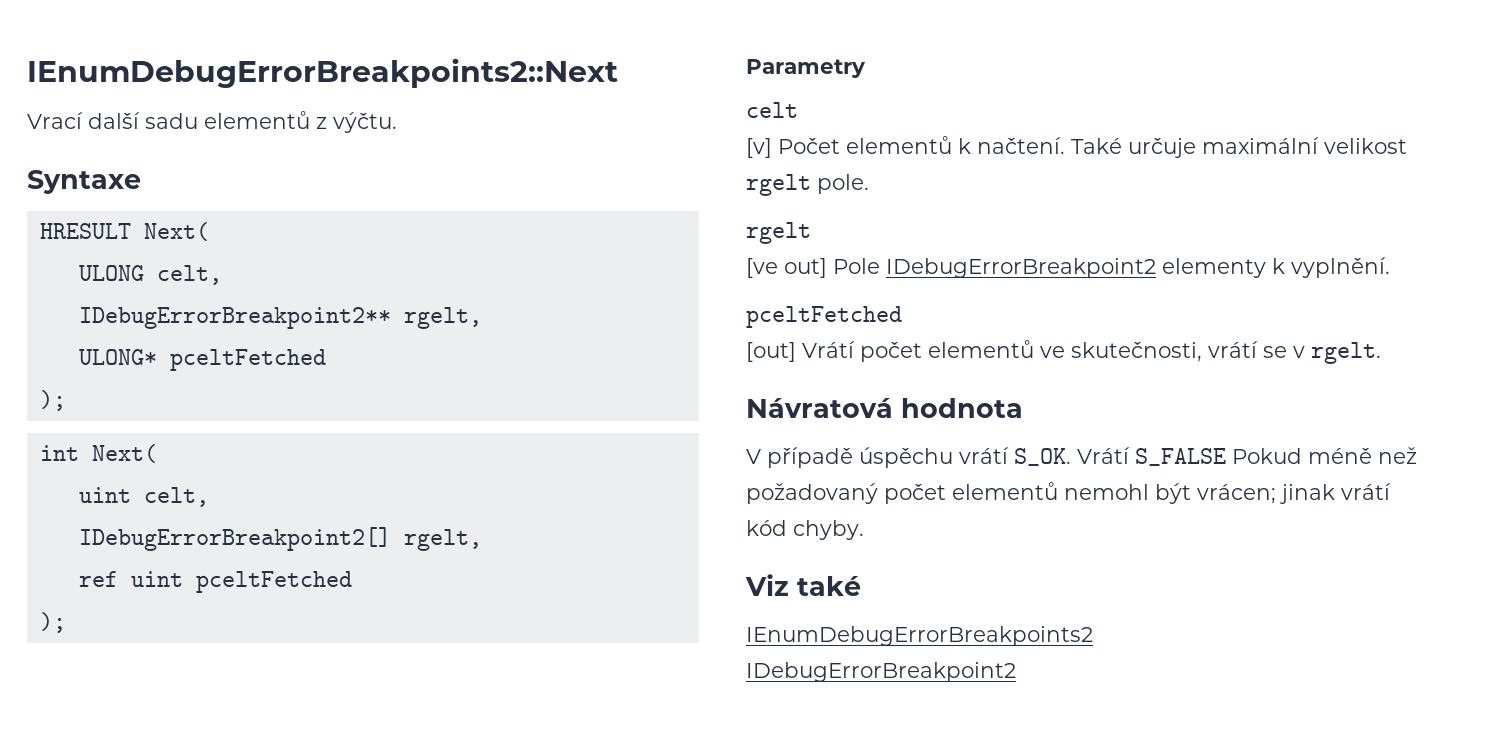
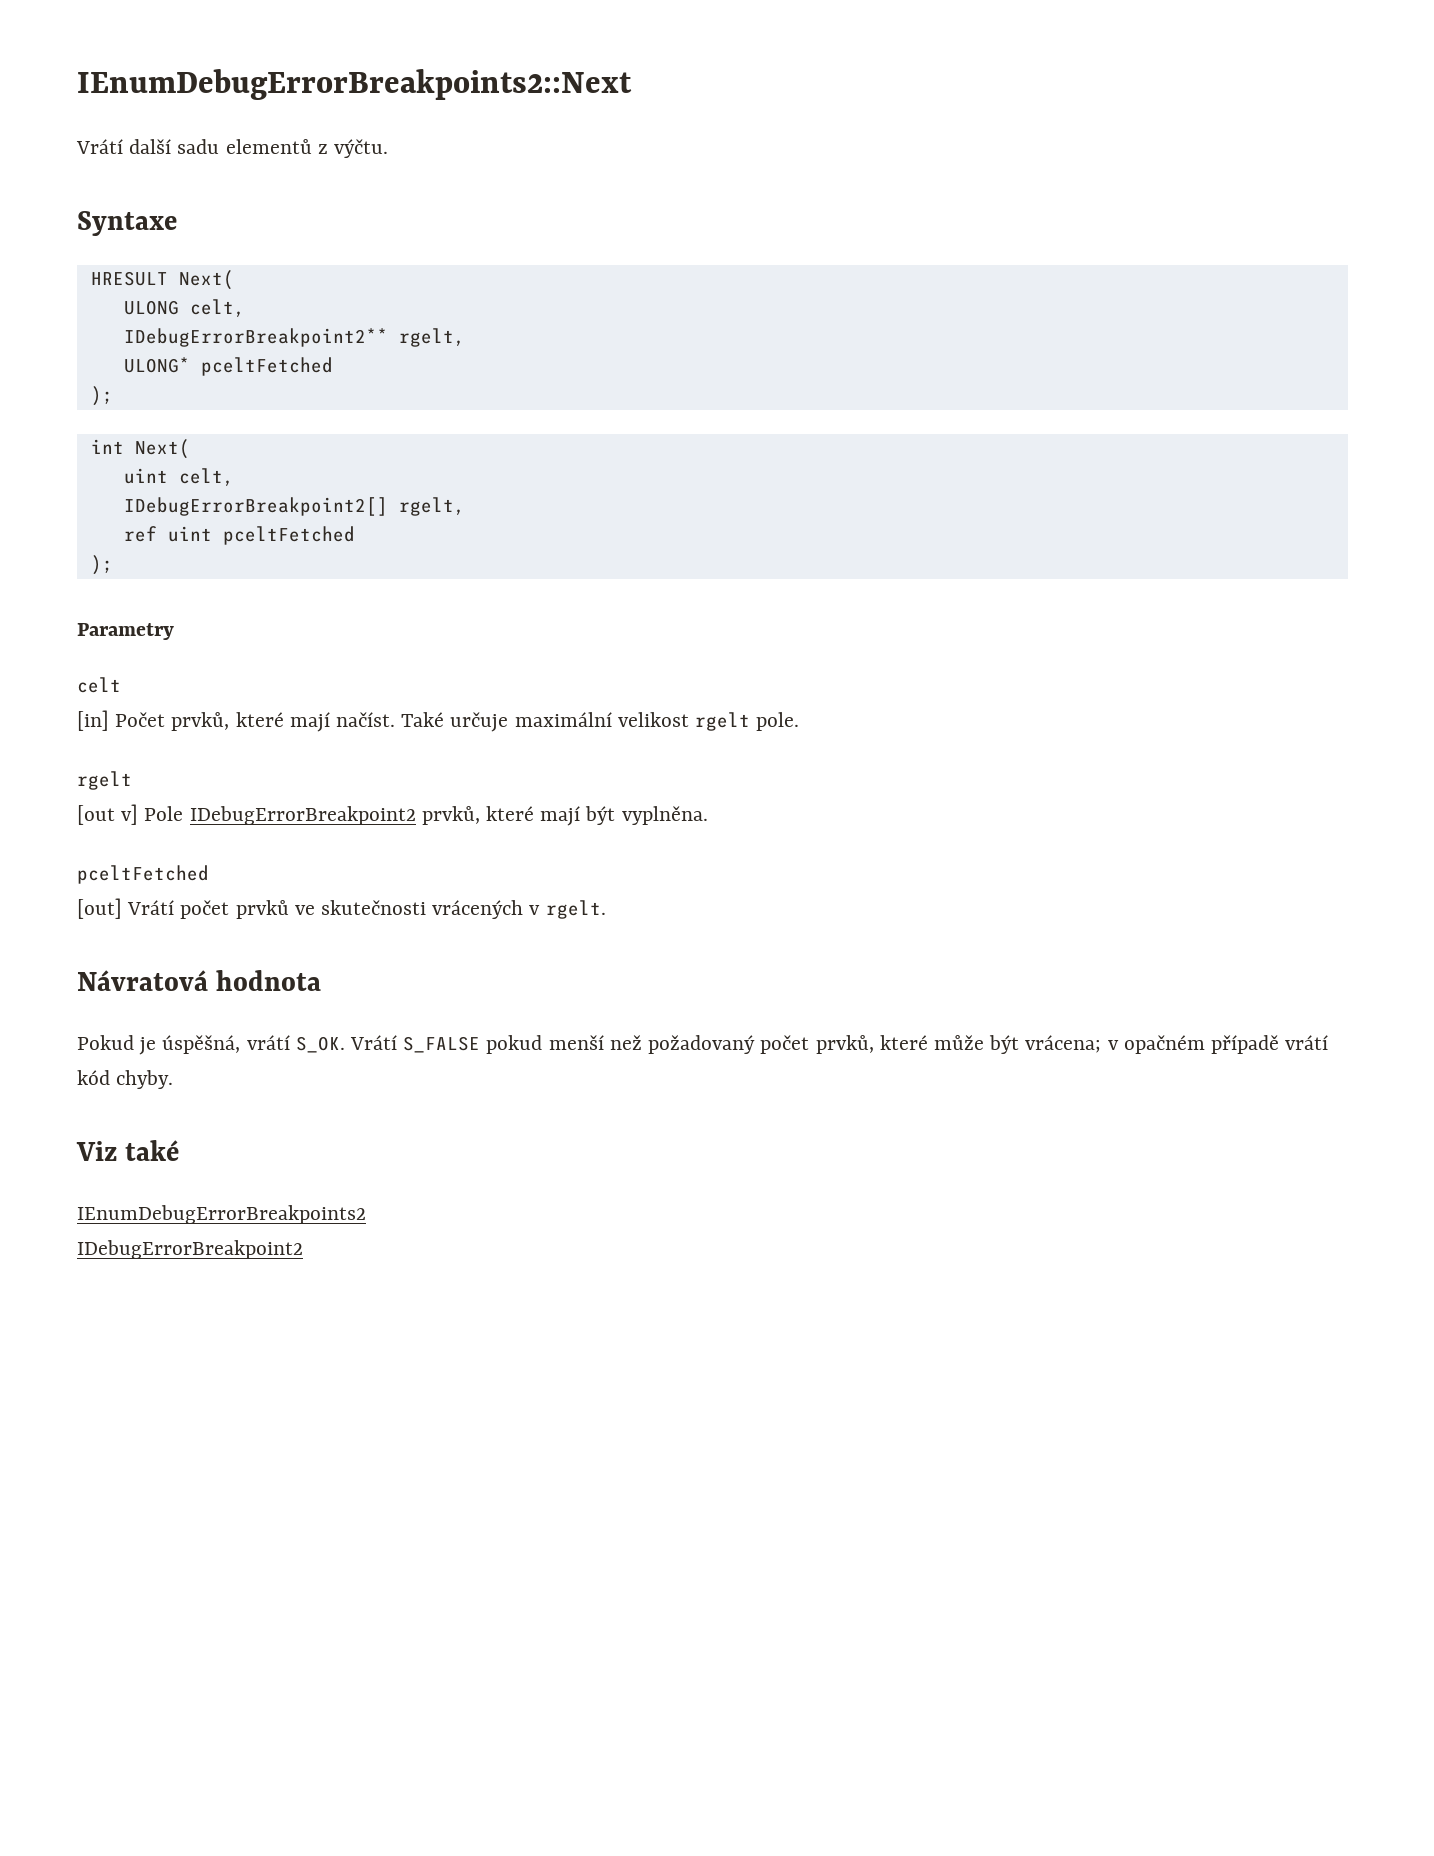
[27,112,83,129] Vrací -> [76,139,123,154] Vrátí
[746,136,1065,158] [v] Počet elementů k načtení. -> [77,710,396,732] [in] Počet prvků, které mají načíst.
[746,257,1390,278] [ve out] Pole IDebugErrorBreakpoint2 elementy k vyplnění. -> [77,804,708,826] [out v] Pole IDebugErrorBreakpoint2 prvků, které mají být vyplněna.
[928,340,1287,362] elementů ve skutečnosti, vrátí se -> [235,900,524,919] prvků ve skutečnosti vrácených
[746,447,953,468] V případě úspěchu -> [77,1035,241,1055] Pokud je úspěšná,
[1232,448,1372,464] Pokud méně -> [486,1035,604,1054] pokud menší
[952,482,1335,504] elementů nemohl být vrácen; jinak -> [815,1035,1279,1054] prvků, které může být vrácena; v opačném případě

